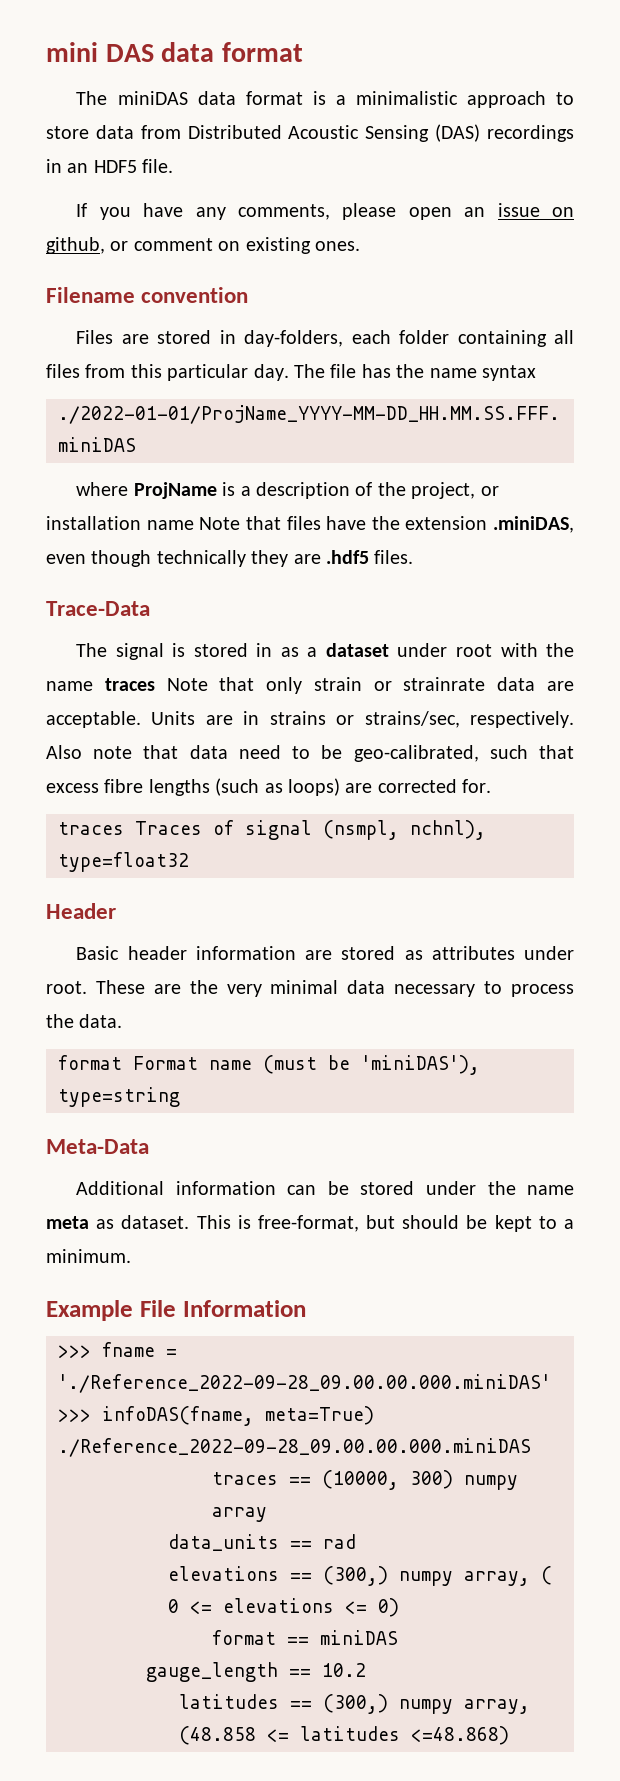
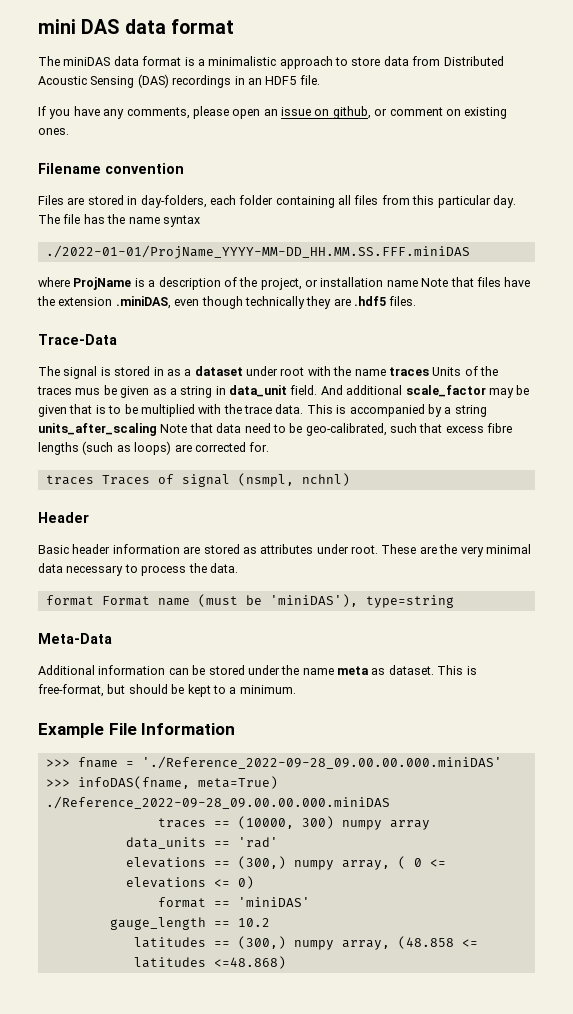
[166,677,574,694] [46,711,574,728] [46,745,133,759] Note that only strain or strainrate data are acceptable. Units are in strains or strains/sec, respectively. Also note -> [432,366,498,376] [37,385,530,398] [38,404,487,417] [38,423,188,436] Units of the traces mus be given as a string in data_unit field. And additional scale_factor may be given that is to be multiplied with the trace data. This is accompanied by a string units_after_scaling Note
[410,820,486,840] [58,852,189,872] nchnl), type=float32 -> [301,473,350,486] nchnl)
[323,1534,356,1549] rad -> [237,837,278,848] 'rad'
[320,1630,398,1645] miniDAS -> [237,897,310,907] 'miniDAS'

